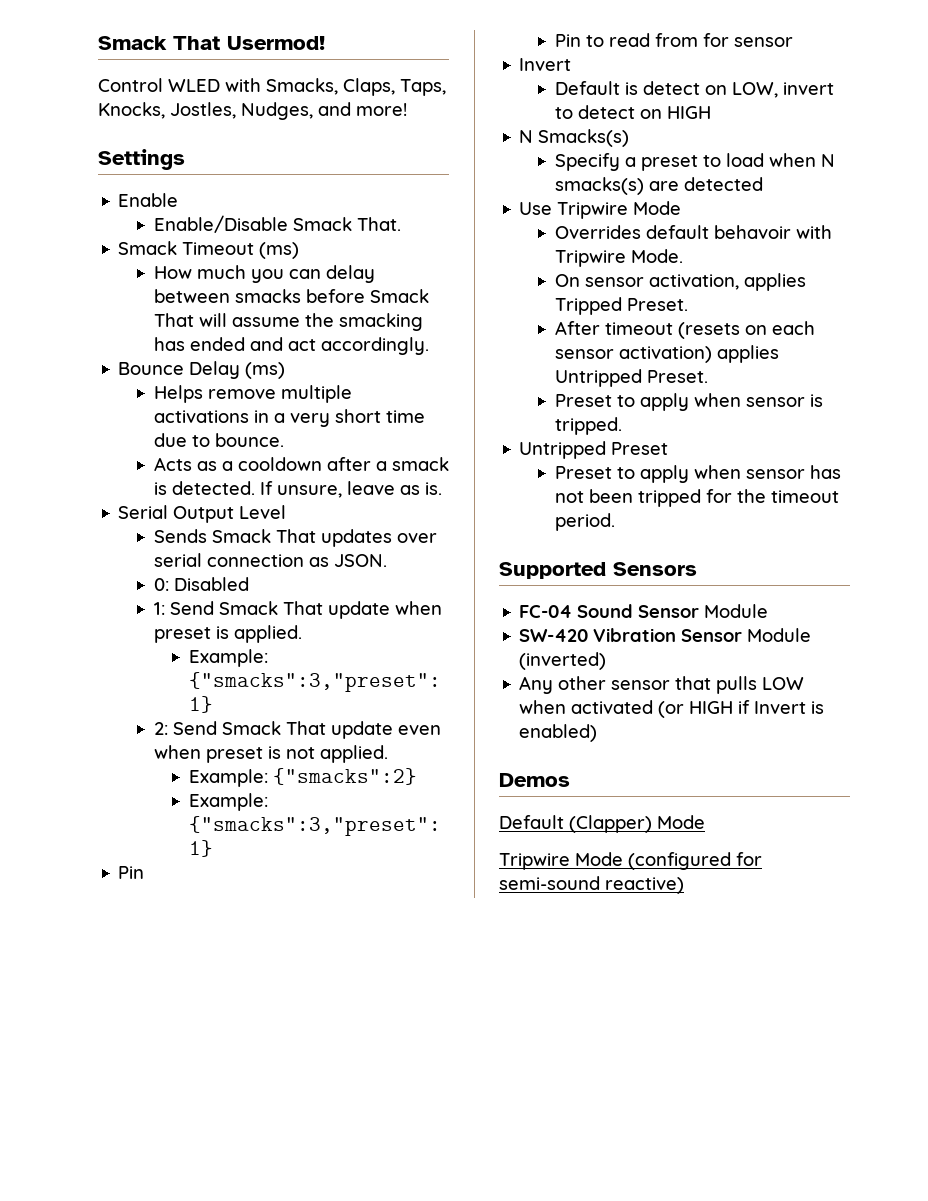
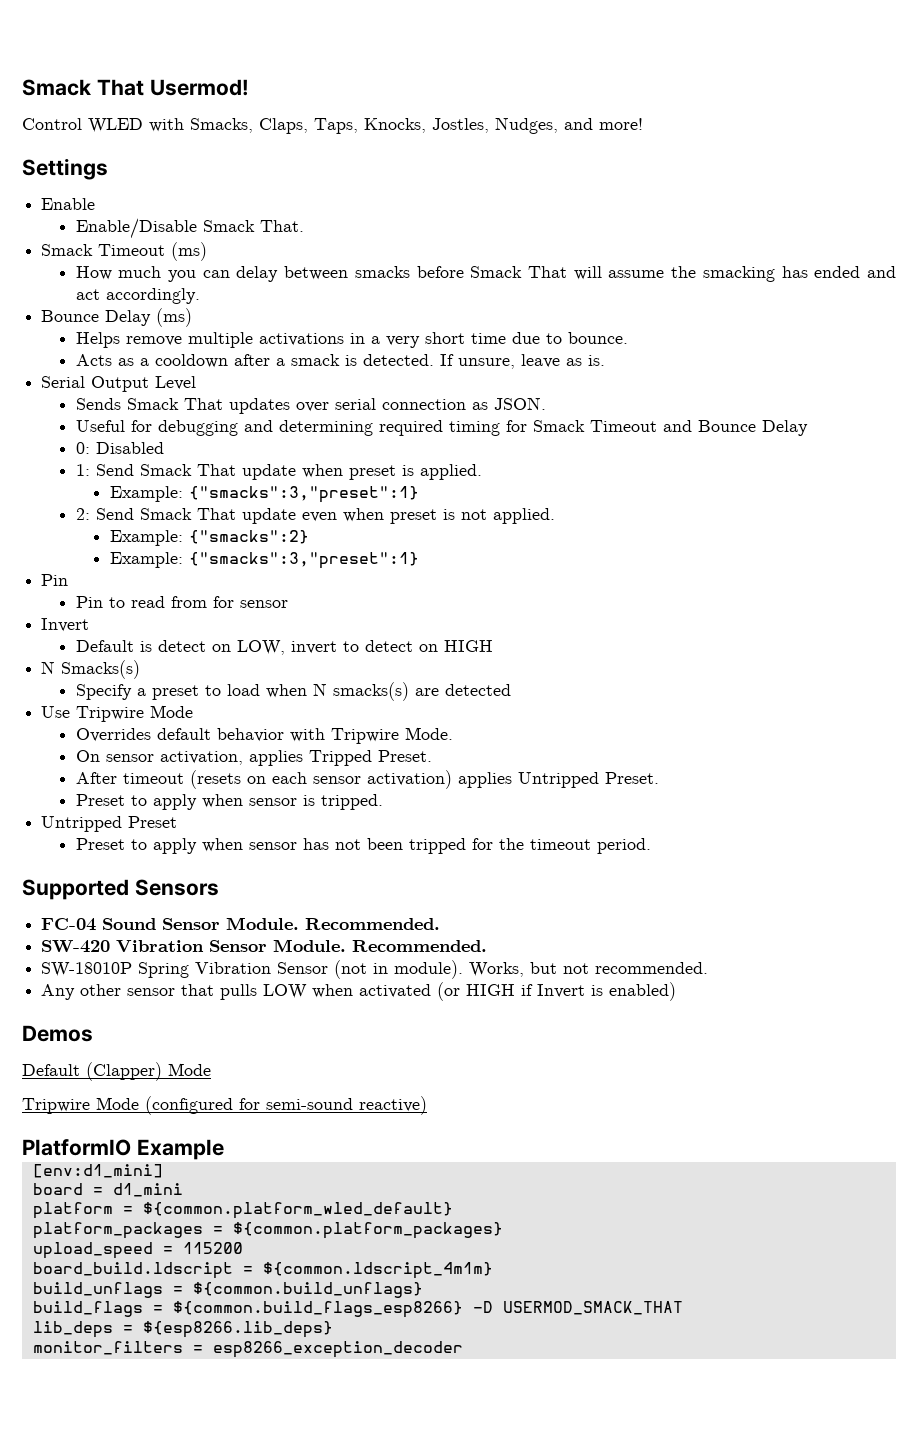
(387, 560) none -> [75,420,808,436] // Useful for debugging and determining required timing for Smack Timeout and Bounce Delay
[713,225,791,239] behavoir -> [216,728,284,742] behavior
[704,604,769,618] Module -> [226,917,441,930] Module. Recommended.
[747,628,812,642] [519,652,607,670] Module (inverted) -> [273,939,488,952] [41,960,709,979] Module. Recommended. // SW-18010P Spring Vibration Sensor (not in module). Works, but not recommended.
(684, 885) none -> [22,1139,224,1160] [32,1164,163,1178] [32,1183,183,1197] [32,1202,453,1219] [32,1222,503,1239] [32,1242,243,1259] [32,1262,493,1279] [32,1282,423,1298] [32,1301,683,1318] [32,1321,333,1338] [32,1341,463,1358] // PlatformIO Example // [env:d1_mini] // board = d1_mini // platform = ${common.platform_wled_default} // platform_packages = ${common.platform_packages} // upload_speed = 115200 // board_build.ldscript = ${common.ldscript_4m1m} // build_unflags = ${common.build_unflags} // build_flags = ${common.build_flags_esp8266} -D USERMOD_SMACK_THAT // lib_deps = ${esp8266.lib_deps} // monitor_filters = esp8266_exception_decoder

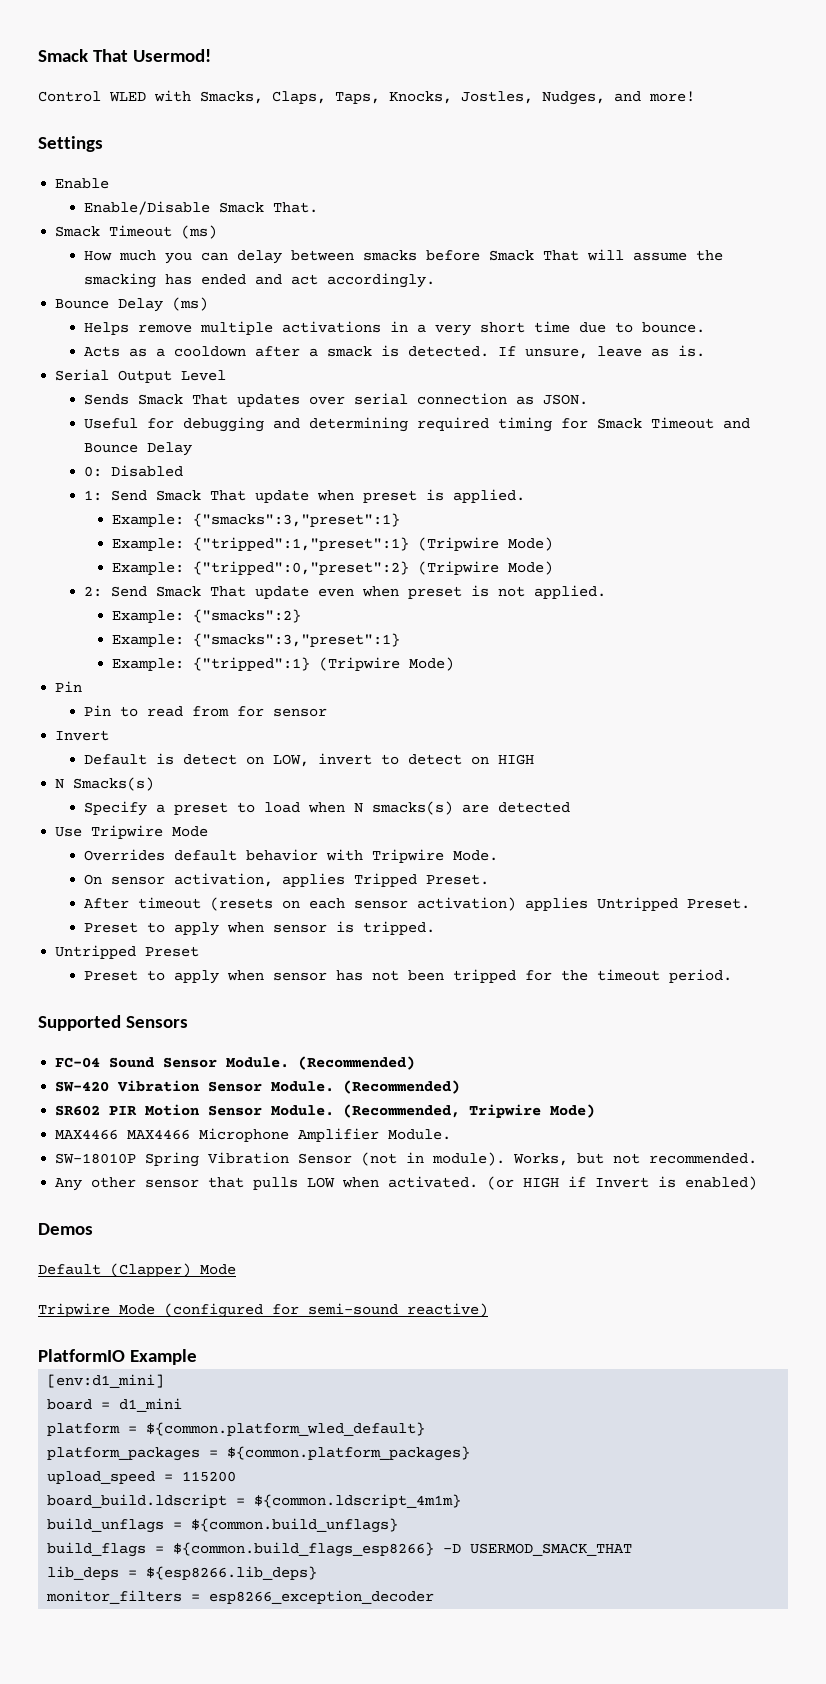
(419, 494) none -> [111,537,553,551] [111,561,553,575] // Example: {"tripped":1,"preset":1} (Tripwire Mode) // Example: {"tripped":0,"preset":2} (Tripwire Mode)
(419, 560) none -> [111,657,454,671] // Example: {"tripped":1} (Tripwire Mode)
[305,918,441,930] Recommended. -> [298,1056,416,1070] (Recommended)
[352,940,488,952] Recommended. -> [343,1080,461,1094] [55,1104,596,1118] [55,1128,452,1142] (Recommended) // SR602 PIR Motion Sensor Module. (Recommended, Tripwire Mode) // MAX4466 MAX4466 Microphone Amplifier Module.
[359,984,432,998] activated -> [388,1176,479,1188] activated.

